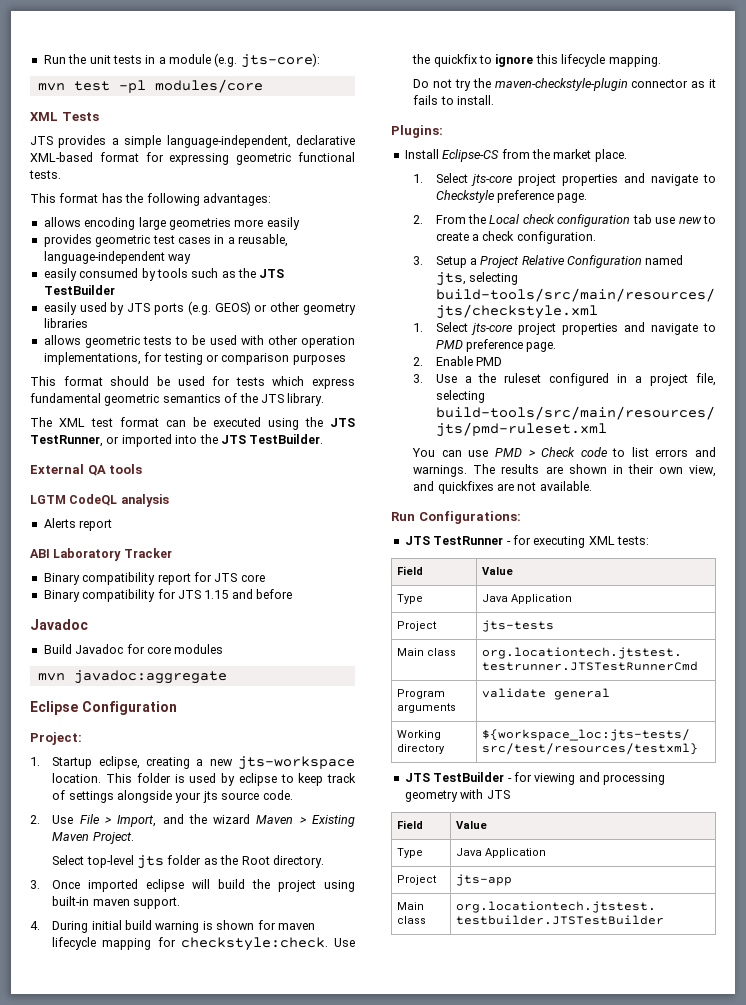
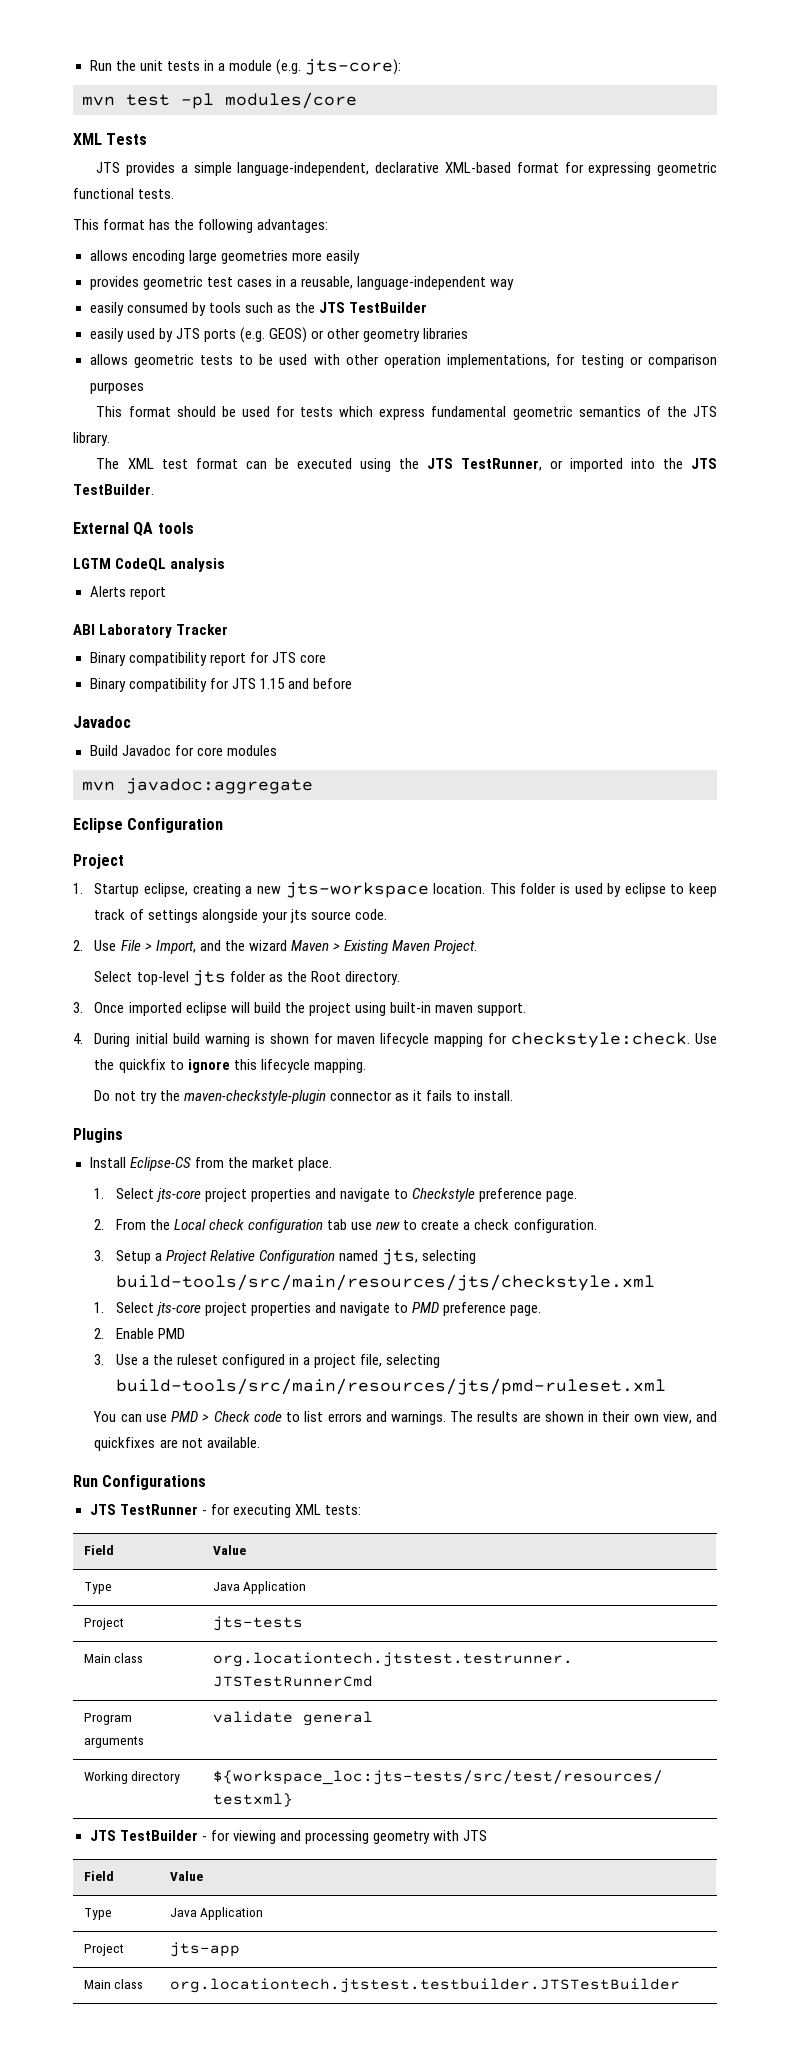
[30,732,82,745] Project: -> [73,854,124,869] Project
[391,125,443,138] Plugins: -> [73,1128,123,1143] Plugins
[418,511,521,524] Configurations: -> [102,1475,207,1490] Configurations

